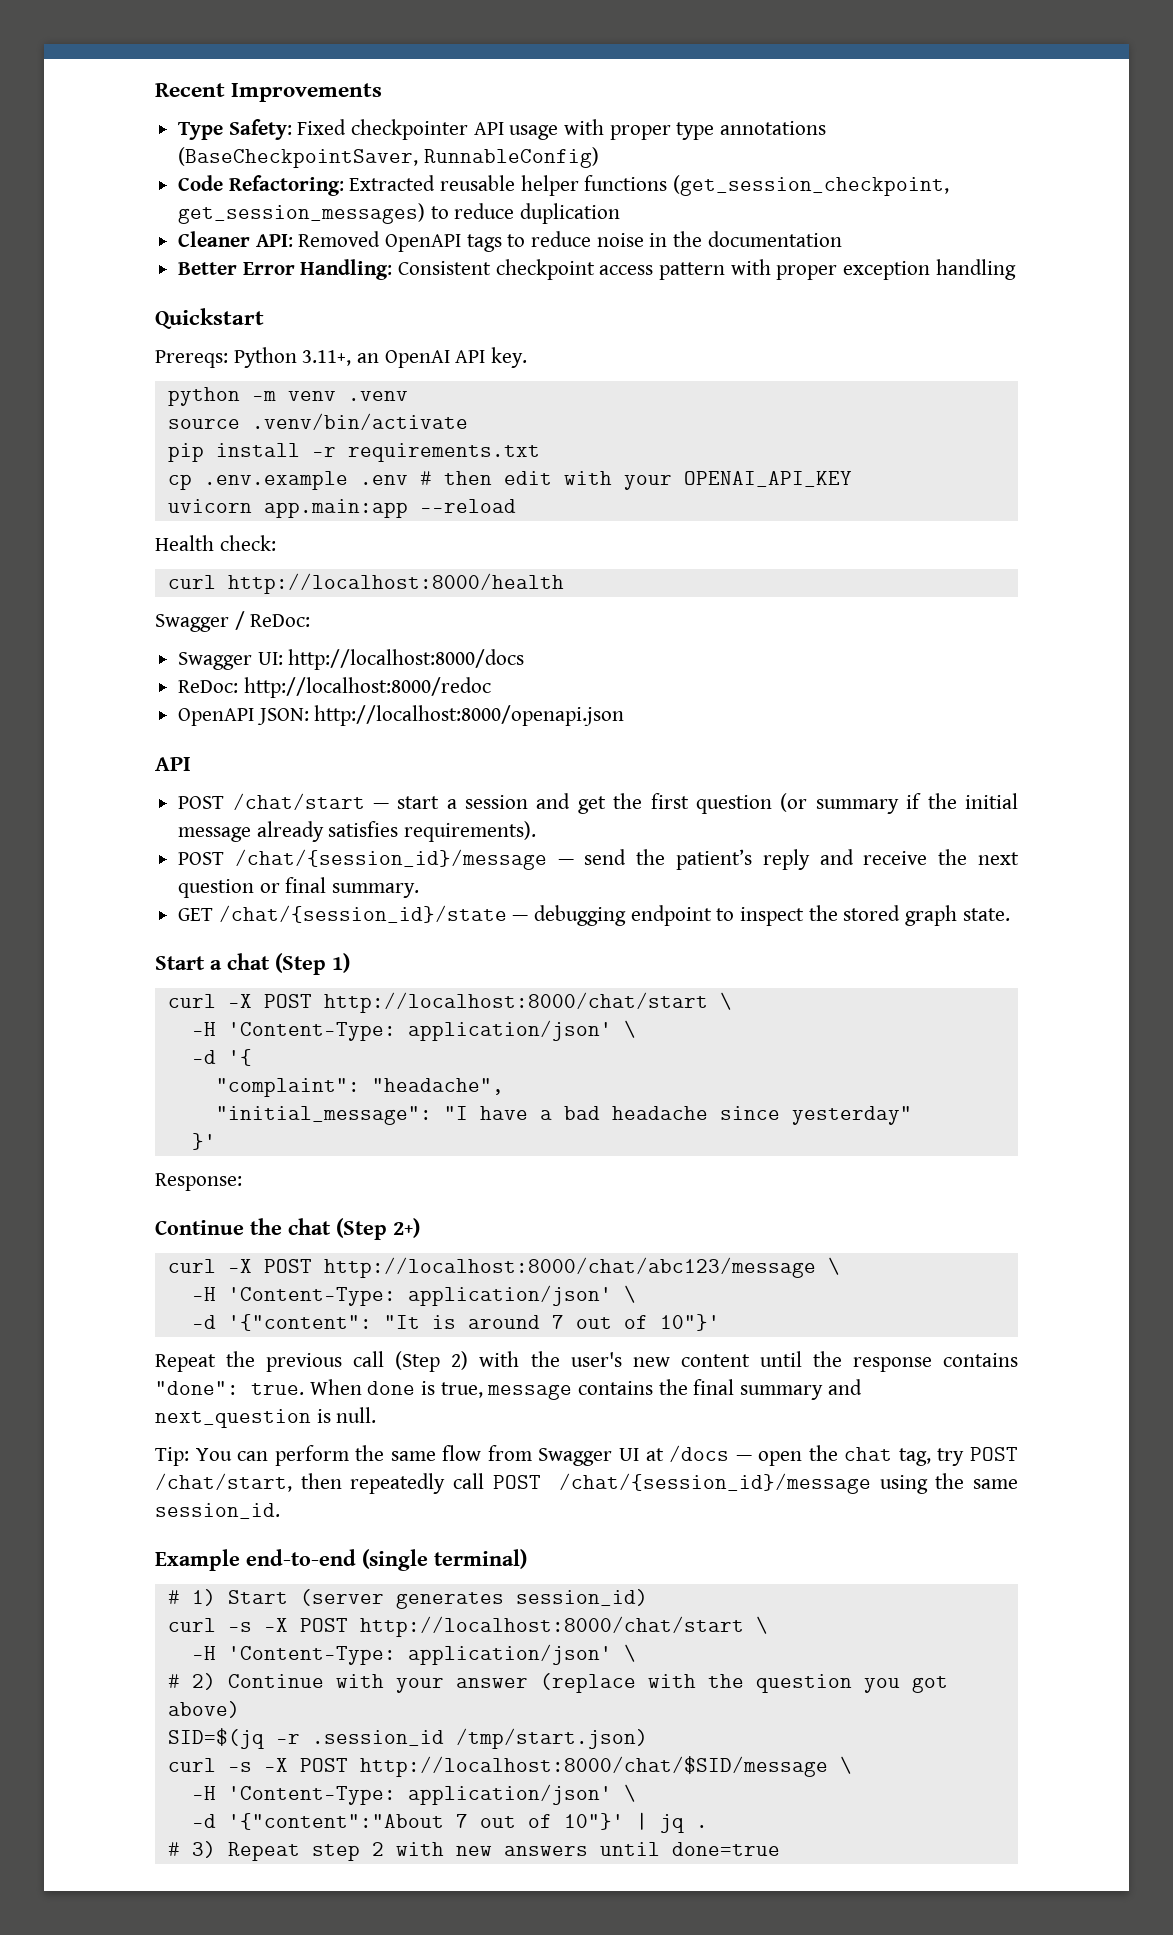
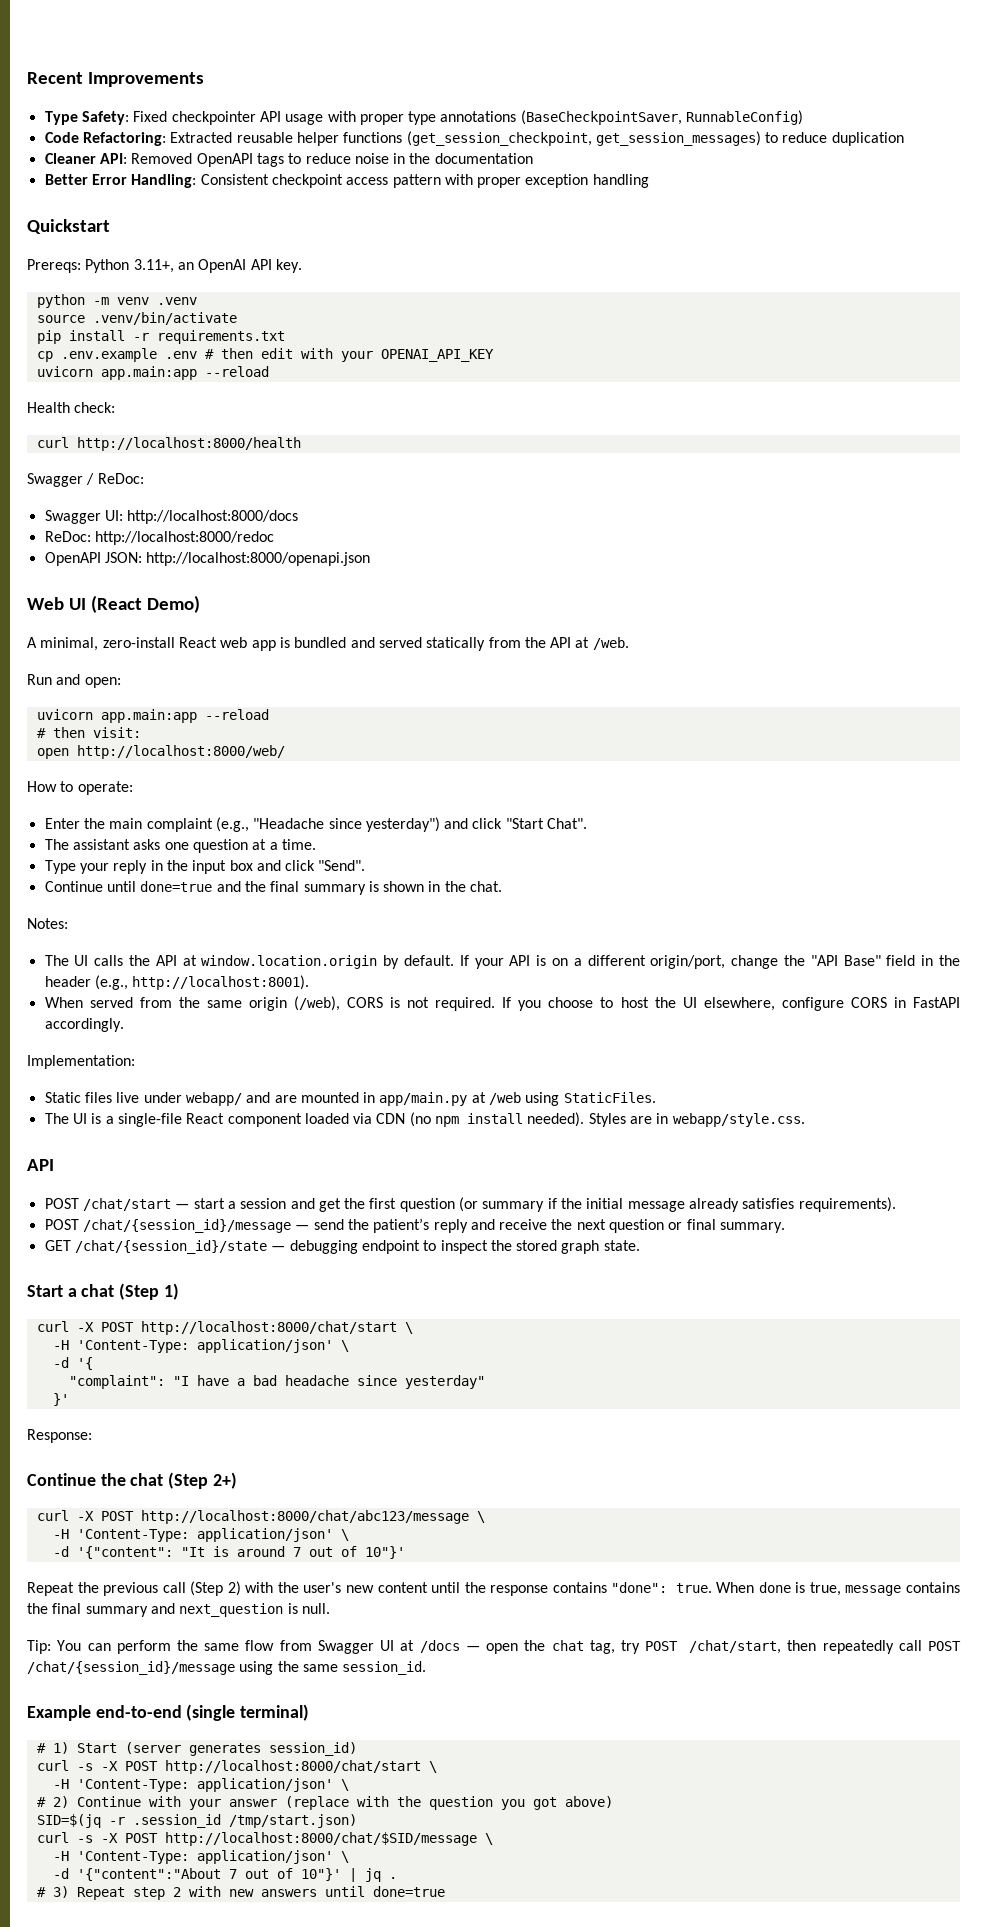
(625, 715) none -> [27,595,200,613] [27,637,629,651] [27,674,121,688] [36,709,269,723] [36,727,141,738] [36,745,285,759] [27,781,133,795] [44,817,588,832] [44,839,316,853] [44,860,366,874] [44,881,503,895] [27,918,68,929] [44,955,960,969] [44,975,310,990] [44,996,961,1011] [44,1018,124,1032] [27,1055,135,1069] [44,1092,656,1106] [44,1112,805,1127] // Web UI (React Demo) // A minimal, zero-install React web app is bundled and served statically from the API at /web. // Run and open: // uvicorn app.main:app --reload // # then visit: // open http://localhost:8000/web/ // How to operate: // Enter the main complaint (e.g., "Headache since yesterday") and click "Start Chat". // The assistant asks one question at a time. // Type your reply in the input box and click "Send". // Continue until done=true and the final summary is shown in the chat. // Notes: // The UI calls the API at window.location.origin by default. If your API is on a different origin/port, change the "API Base" field in the header (e.g., http://localhost:8001). // When served from the same origin (/web), CORS is not required. If you choose to host the UI elsewhere, configure CORS in FastAPI accordingly. // Implementation: // Static files live under webapp/ and are mounted in app/main.py at /web using StaticFiles. // The UI is a single-file React component loaded via CDN (no npm install needed). Styles are in webapp/style.css.
[371,1078,504,1095] [215,1106,432,1125] "headache", // "initial_message": -> (165, 1382) none

